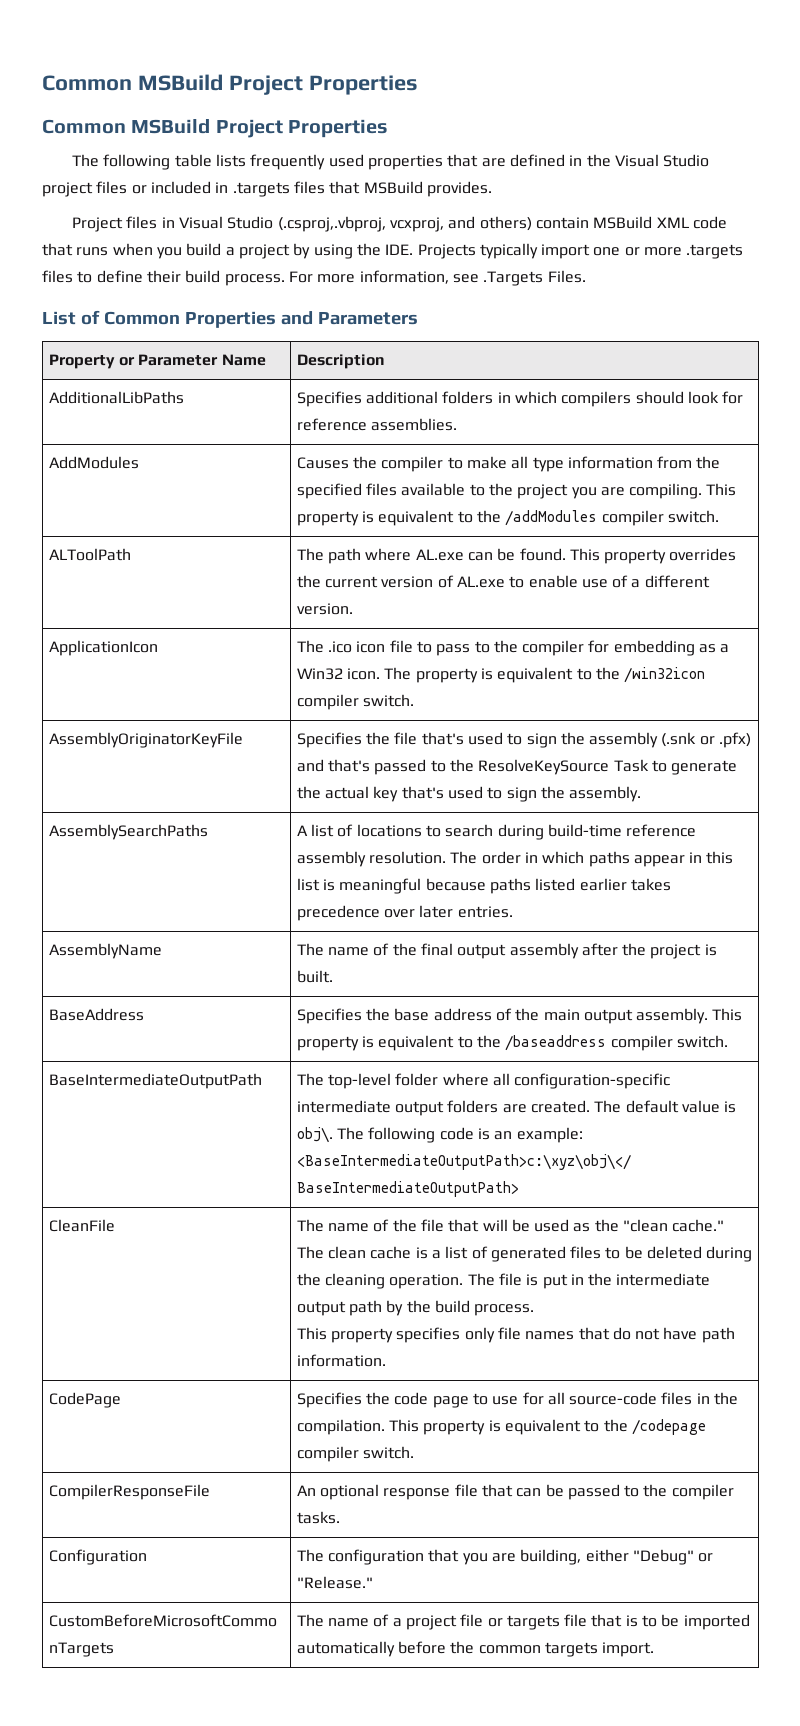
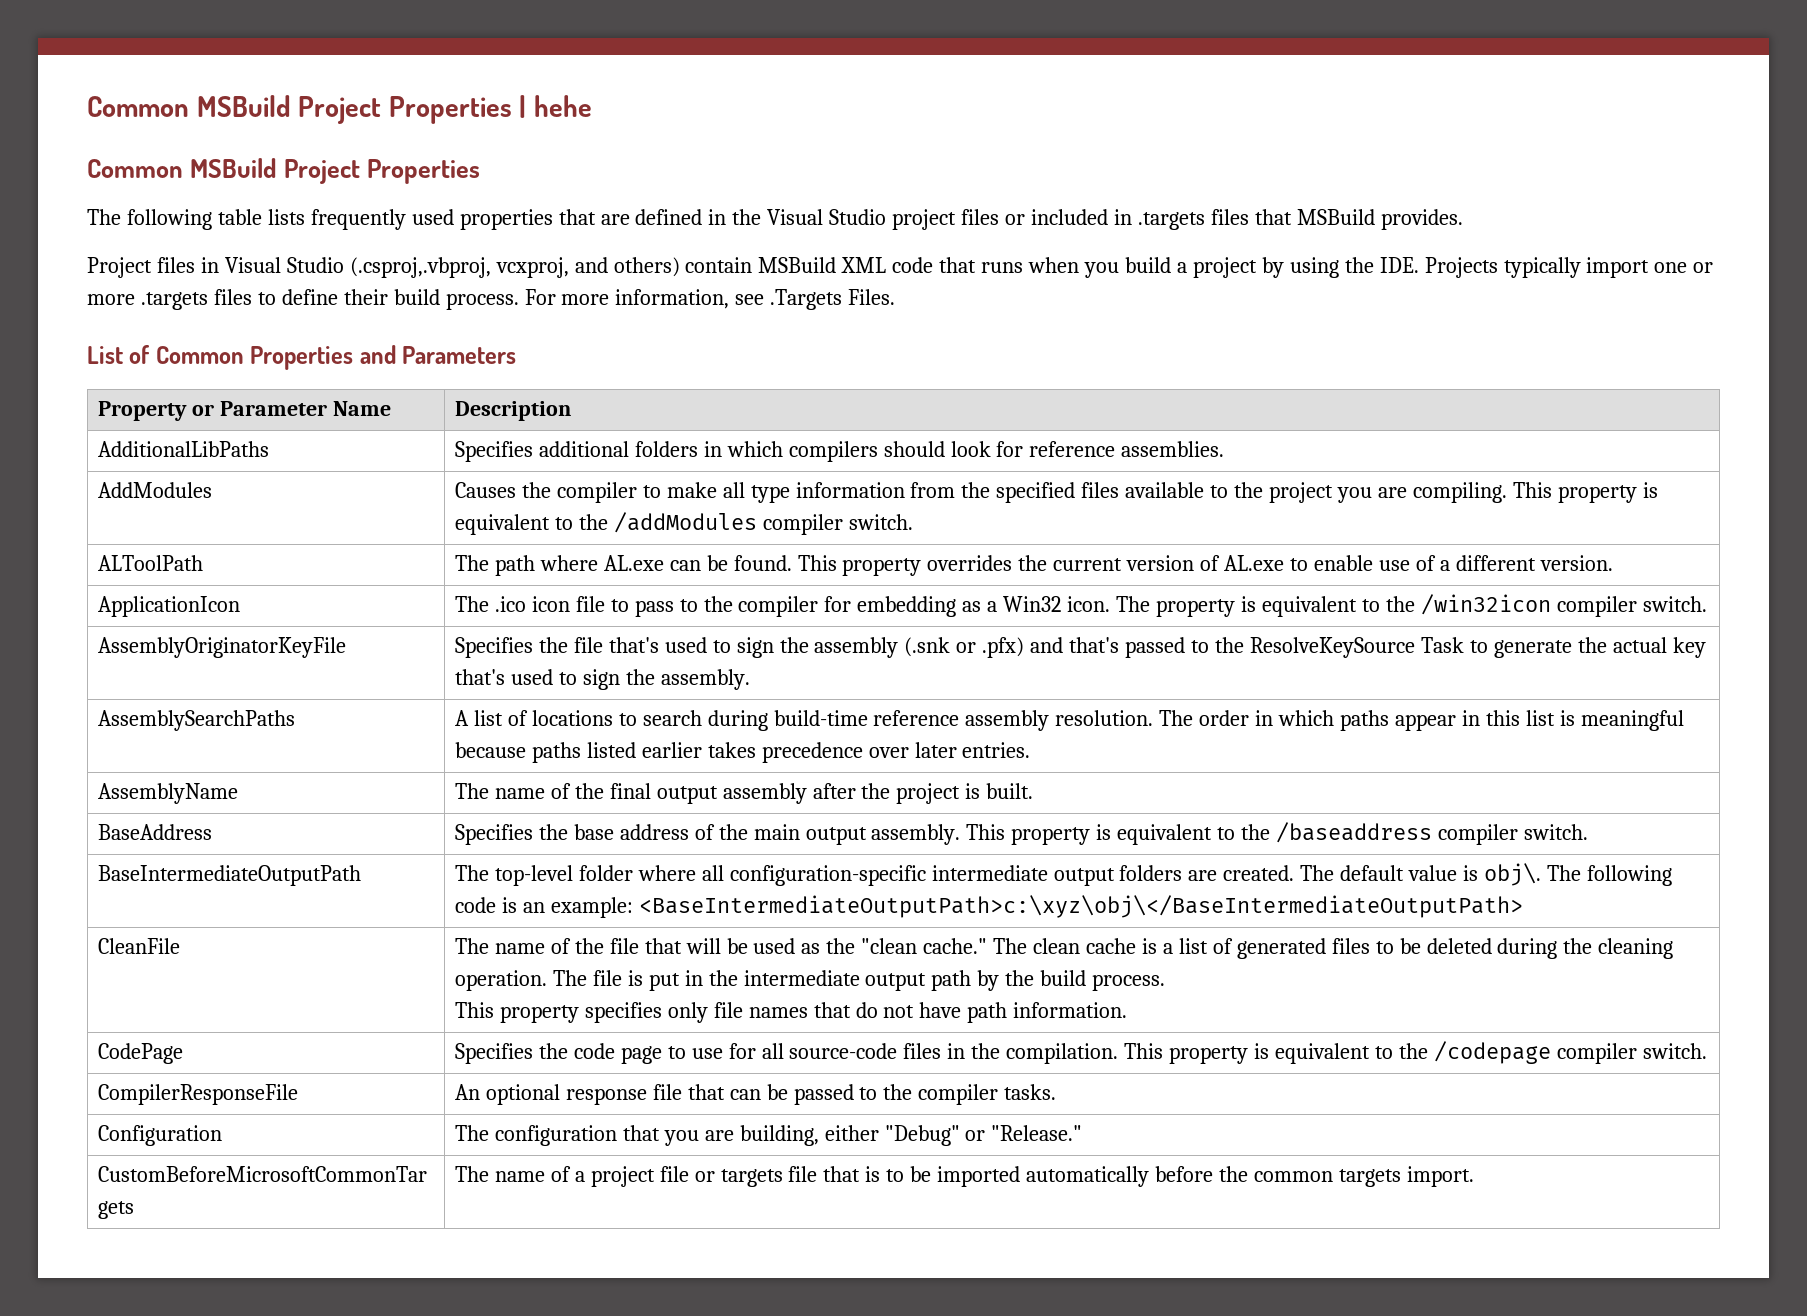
[42,74,418,95] Common MSBuild Project Properties -> [87,95,592,124] Common MSBuild Project Properties | hehe

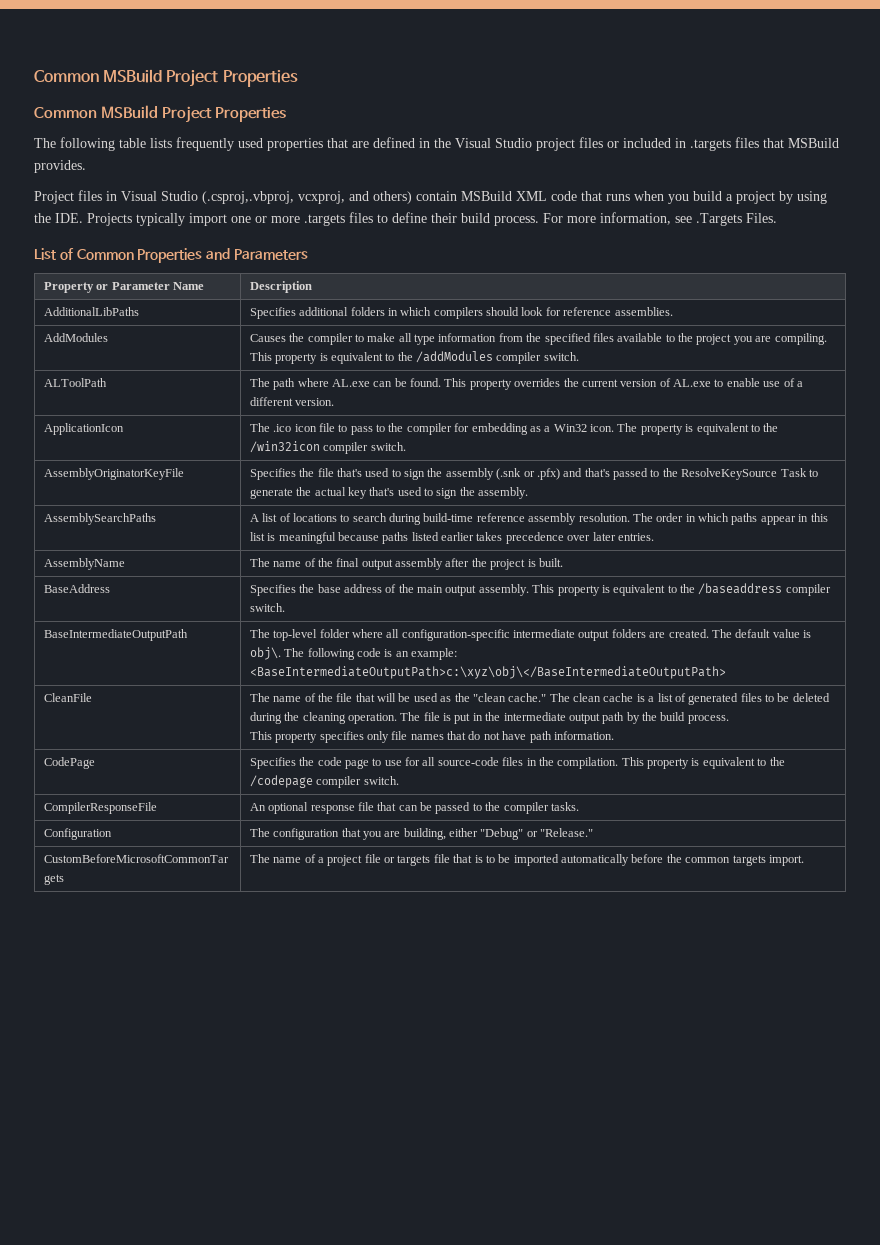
[87,95,592,124] Common MSBuild Project Properties | hehe -> [34,69,298,87] Common MSBuild Project Properties

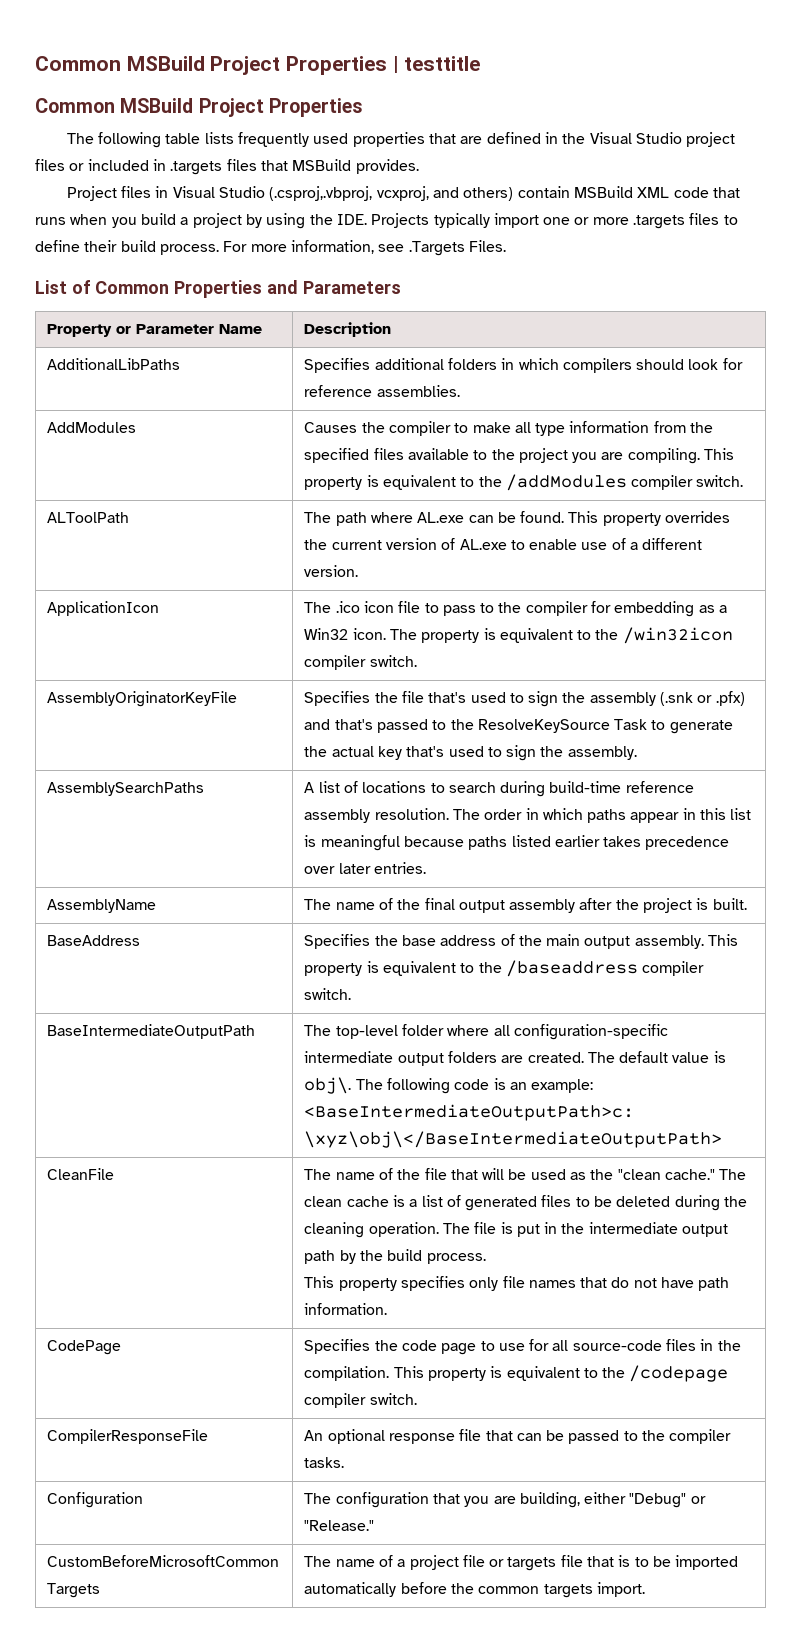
[34,69,298,87] Common MSBuild Project Properties -> [35,56,481,75] Common MSBuild Project Properties | testtitle

